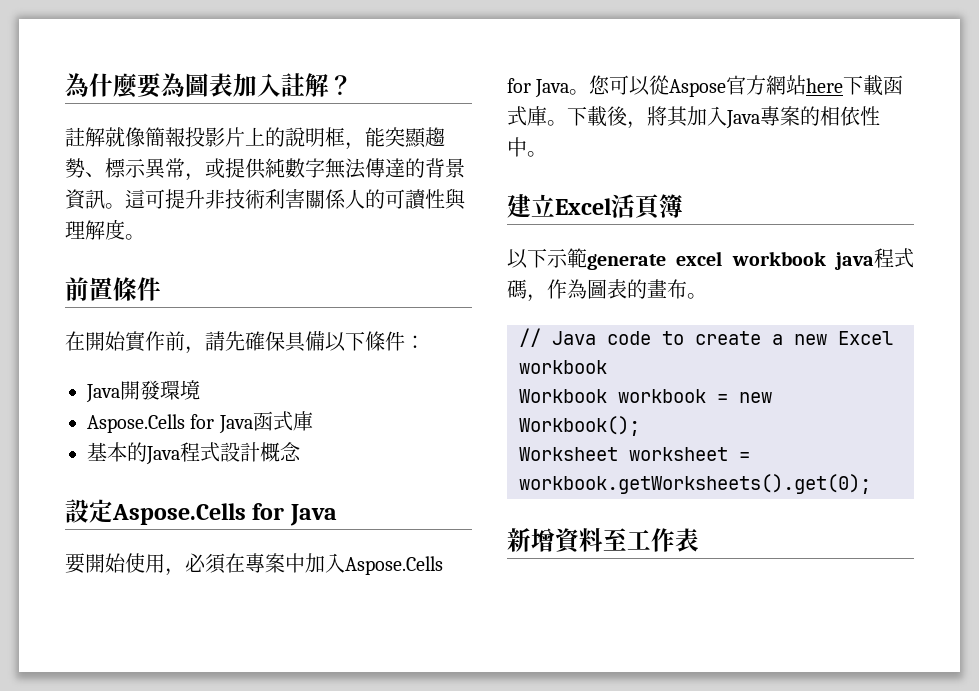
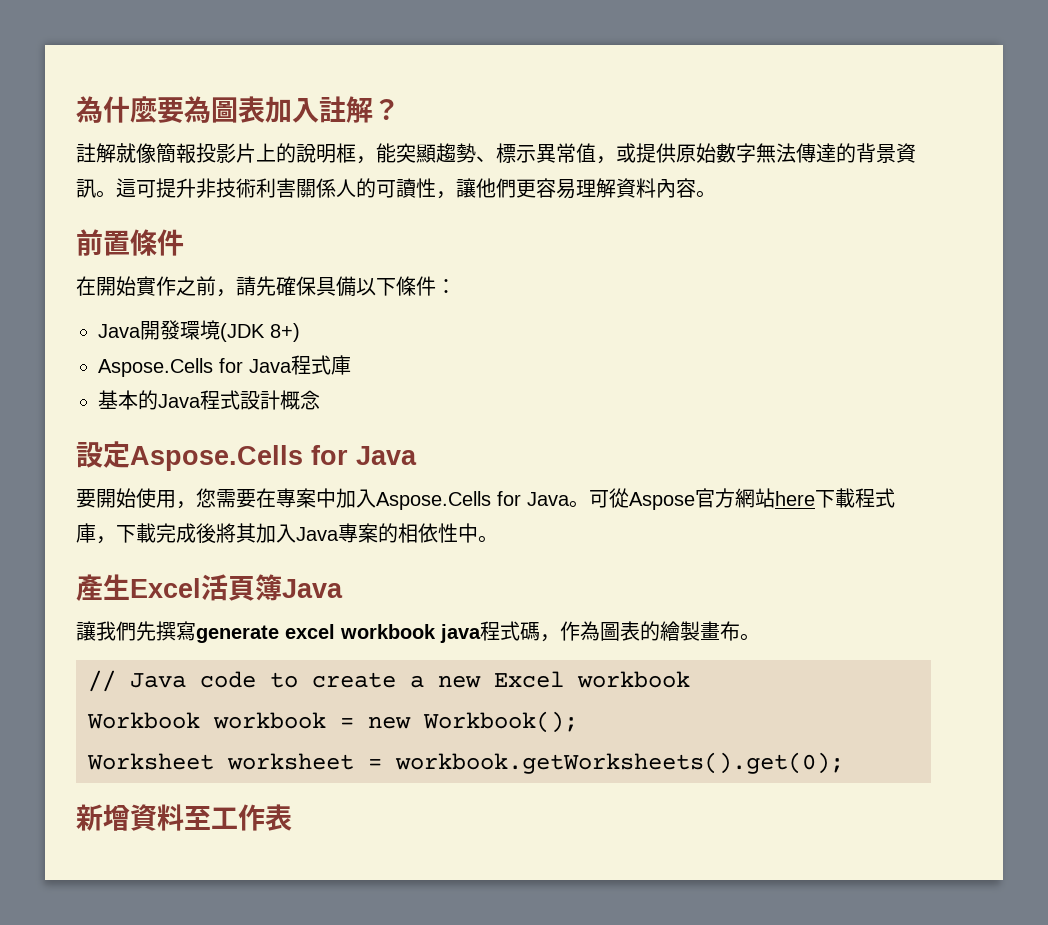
(185, 168) none -> [576,143,596,163] 值
[265,158,285,178] 純 -> [676,143,716,163] 原始
[445,188,466,210] [65,219,125,240] 與理解度 -> [436,178,696,199] ，讓他們更容易理解資料內容
(165, 341) none -> [176,276,196,296] 之
[87,411,273,434] // Aspose.Cells for Java函 -> [220,323,300,342] [98,355,311,377] (JDK 8+) // Aspose.Cells for Java程
[185,553,225,574] 必須 -> [196,488,256,508] 您需要
[589,75,651,96] 您可以 -> [589,490,609,508] 可
[883,75,904,95] [507,106,647,129] 函式庫。下載後， -> [855,488,895,508] [76,523,216,544] 程式庫，下載完成後
[507,194,555,218] 建立 -> [76,574,130,601] 產生
[507,248,587,269] // 以下示範 -> [282,579,343,598] [76,621,196,641] Java // 讓我們先撰寫
(647, 289) none -> [660,621,700,641] 繪製

